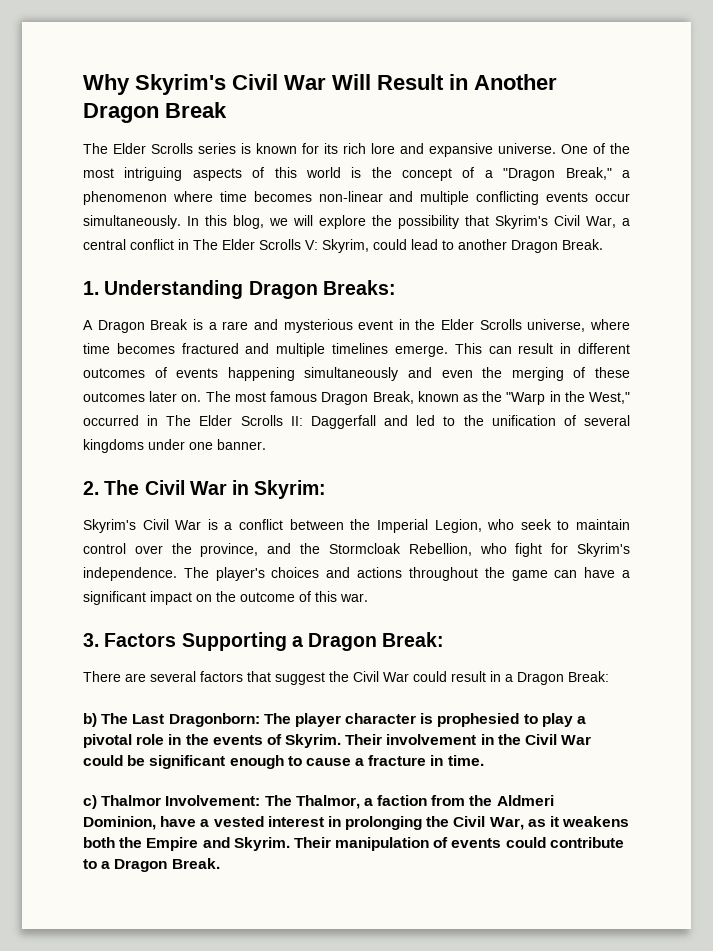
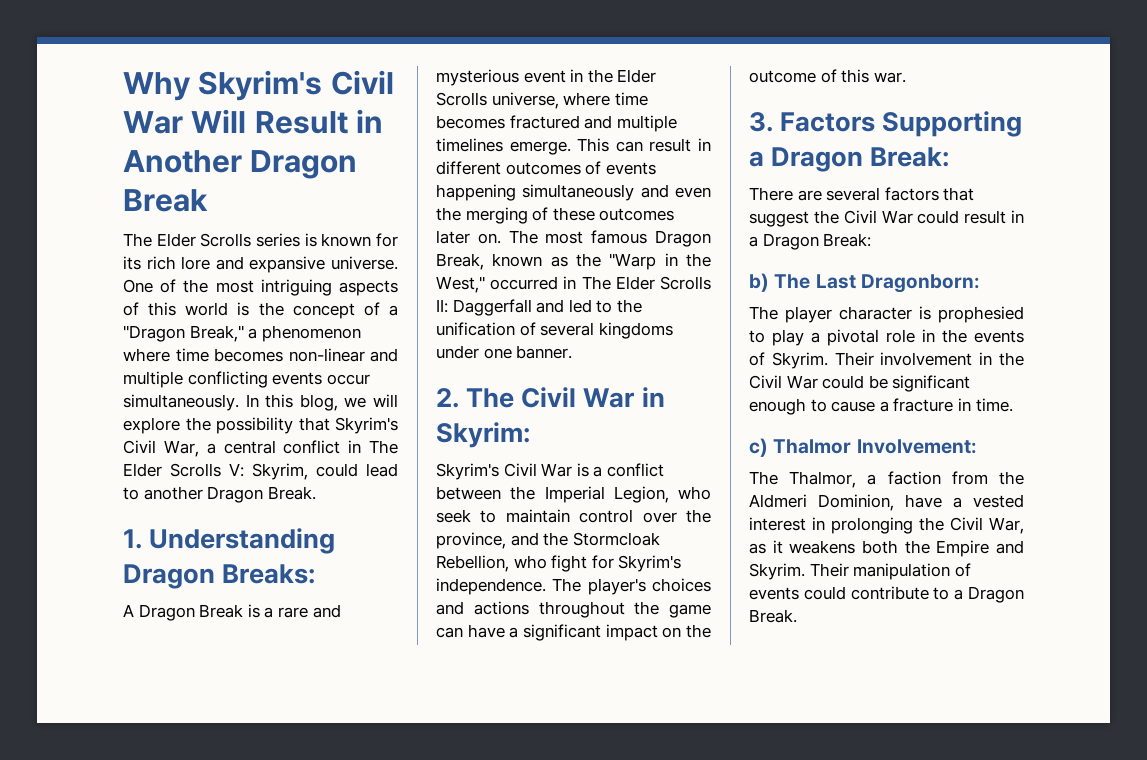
(260, 720) none -> (980, 283) //
(261, 800) none -> (977, 446) //

